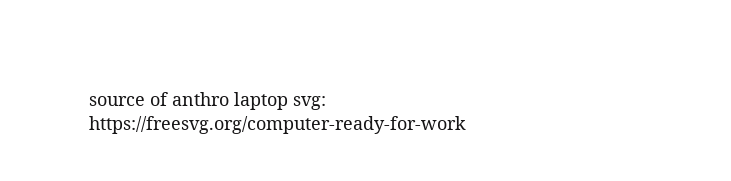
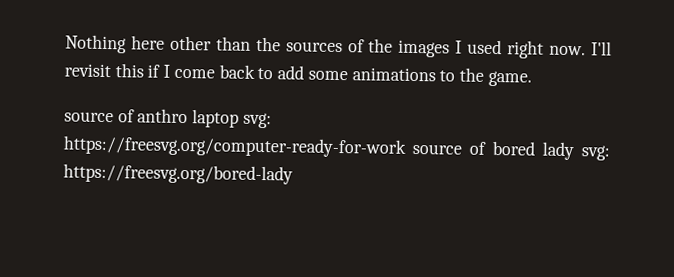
(89, 101) none -> [65,34,612,59] [64,63,532,87] Nothing here other than the sources of the images I used right now. I'll revisit this if I come back to add some animations to the game. //
(466, 125) none -> [412,141,610,161] [63,163,293,185] source of bored lady svg: https://freesvg.org/bored-lady

